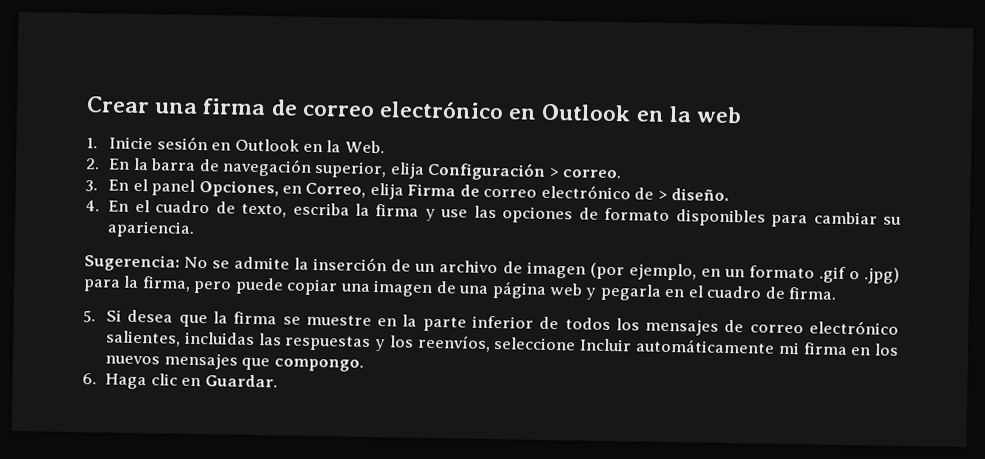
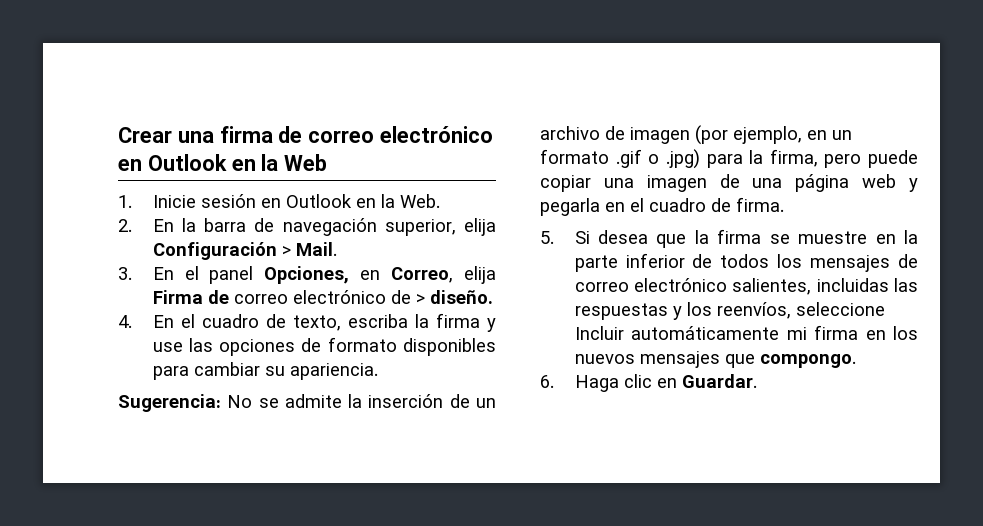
[696,106,743,124] web -> [284,154,328,171] Web
[562,169,623,179] correo. -> [295,242,337,256] Mail.

